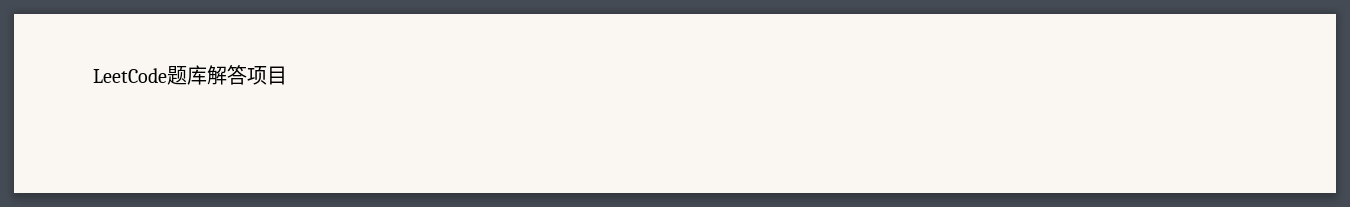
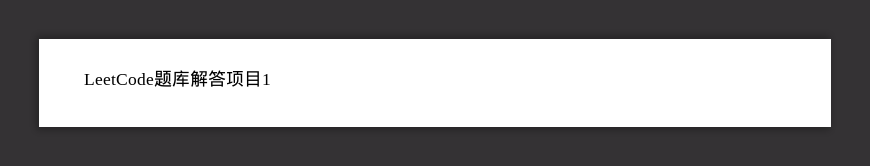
(287, 75) none -> [262,74,271,85] 1

